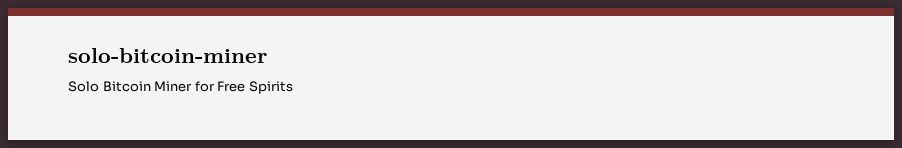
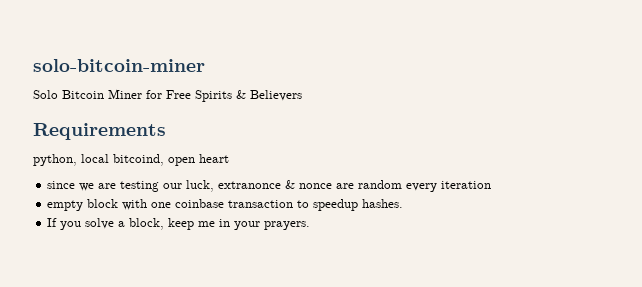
(293, 87) none -> [236,90,302,101] [33,123,166,140] [33,154,229,166] [47,180,492,192] [47,199,404,211] [47,218,311,230] & Believers // Requirements // python, local bitcoind, open heart // since we are testing our luck, extranonce & nonce are random every iteration // empty block with one coinbase transaction to speedup hashes. // If you solve a block, keep me in your prayers.

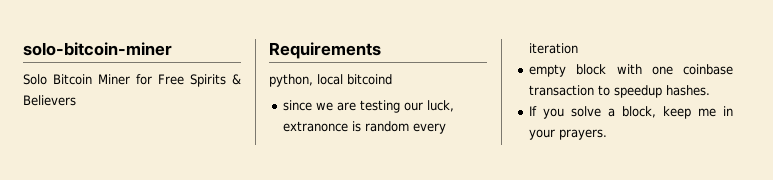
[113,154,229,166] bitcoind, open heart -> [347,74,392,85] bitcoind
[285,180,355,189] & nonce are -> [352,121,362,132] is

